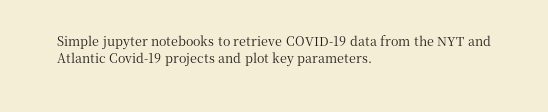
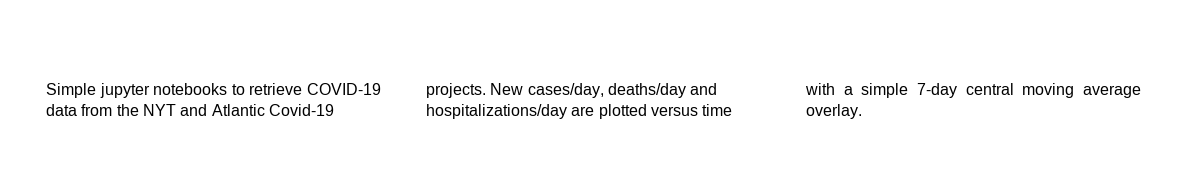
[164,52,373,67] projects and plot key parameters. -> [426,83,718,98] [426,104,733,119] [805,83,1141,98] [806,104,862,119] projects. New cases/day, deaths/day and hospitalizations/day are plotted versus time with a simple 7-day central moving average overlay.

